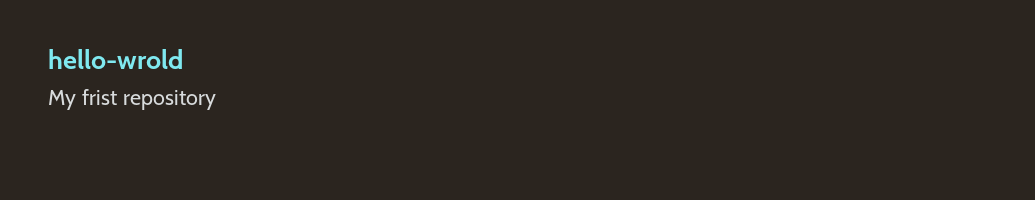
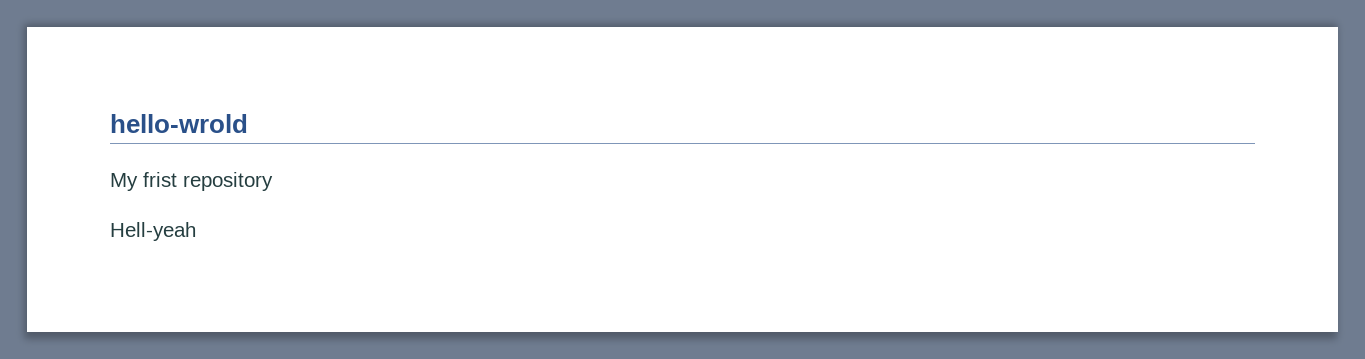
(216, 100) none -> [110,222,196,241] // Hell-yeah

